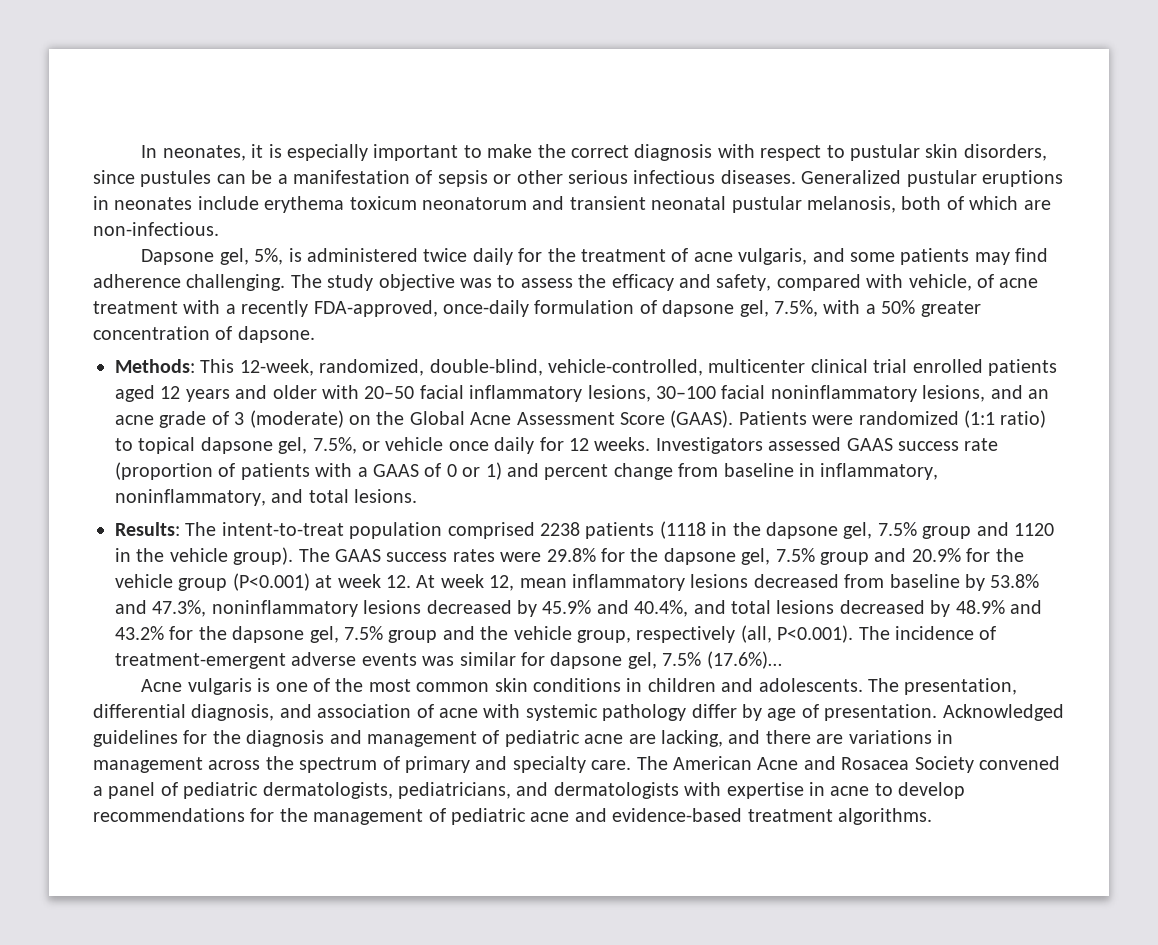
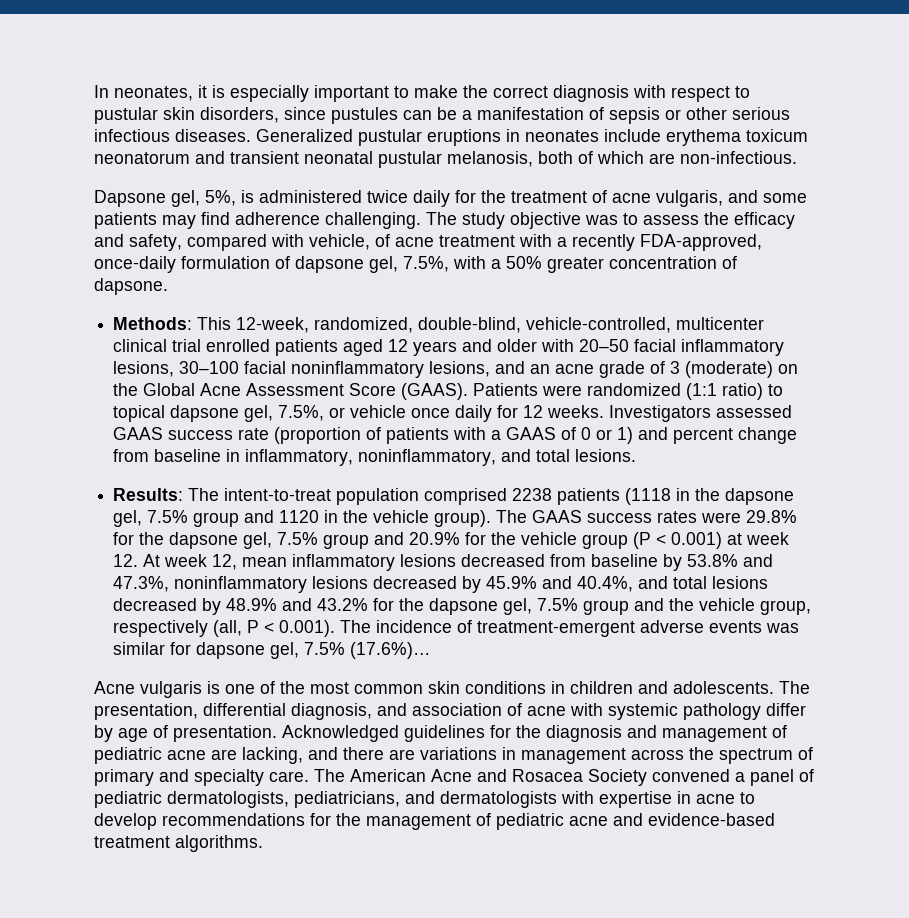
[232,573,310,591] (P<0.001) -> [633,532,723,549] (P < 0.001)
[777,625,854,643] P<0.001). -> [247,620,336,637] P < 0.001).

